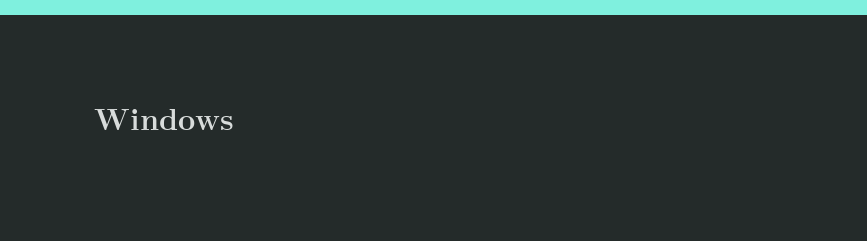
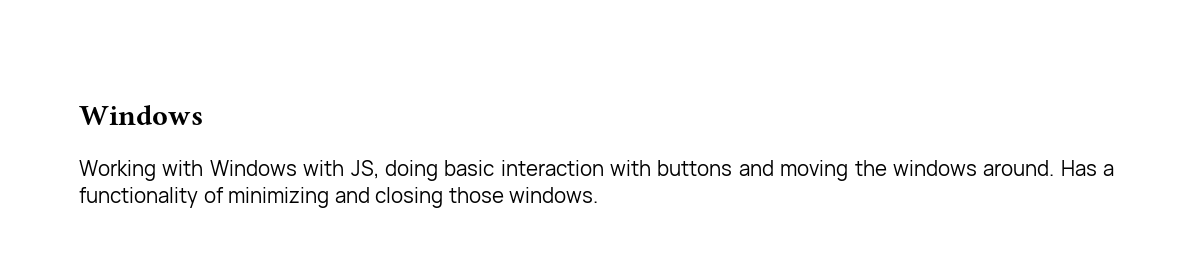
[94,109,234,130] Windows -> [79,105,203,125] [79,160,1114,181] [79,187,599,208] Windows // Working with Windows with JS, doing basic interaction with buttons and moving the windows around. Has a functionality of minimizing and closing those windows.

